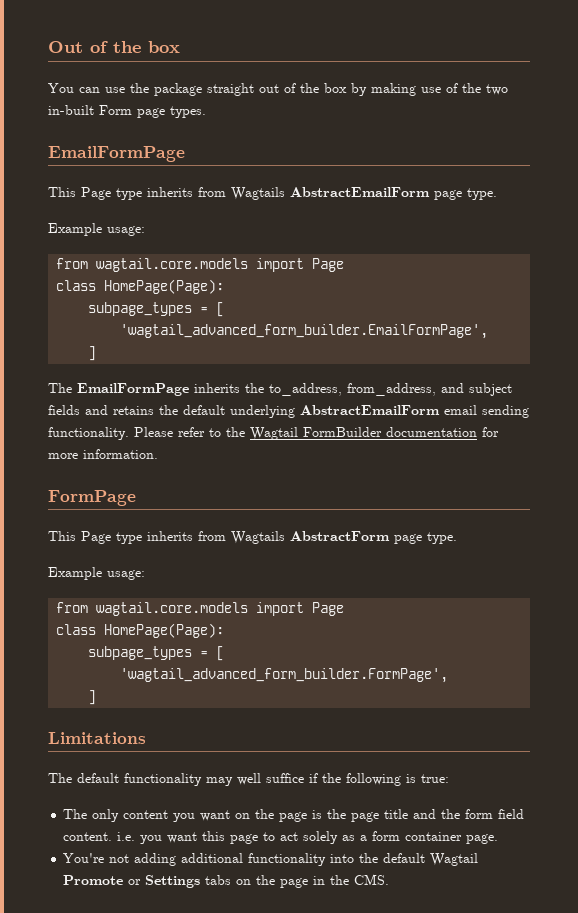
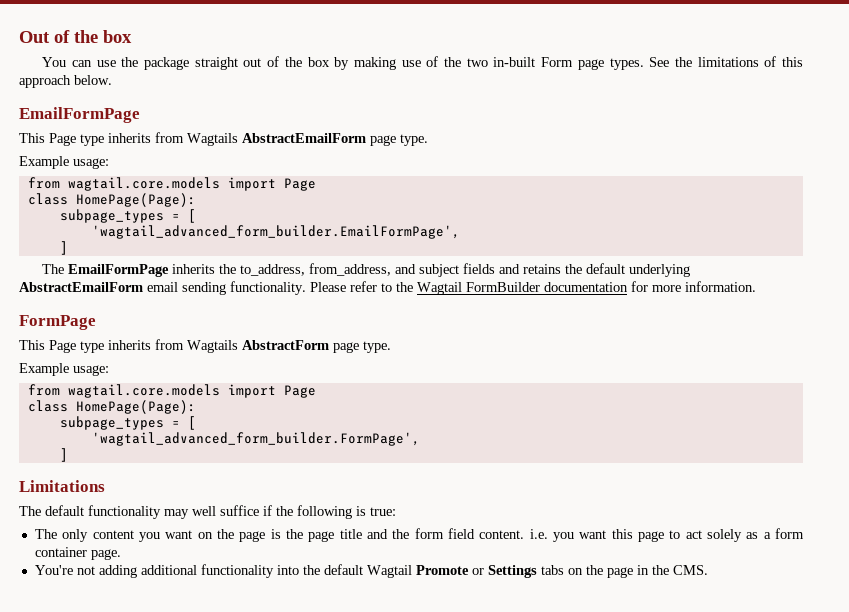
(206, 112) none -> [649,56,804,67] [19,75,112,88] See the limitations of this approach below.

